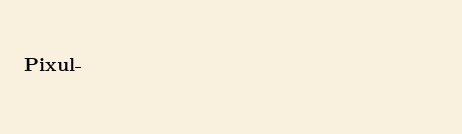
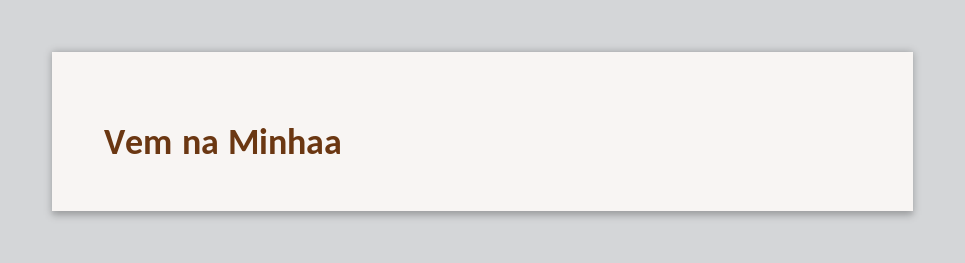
[24,58,82,71] Pixul- -> [104,128,343,154] Vem na Minhaa

